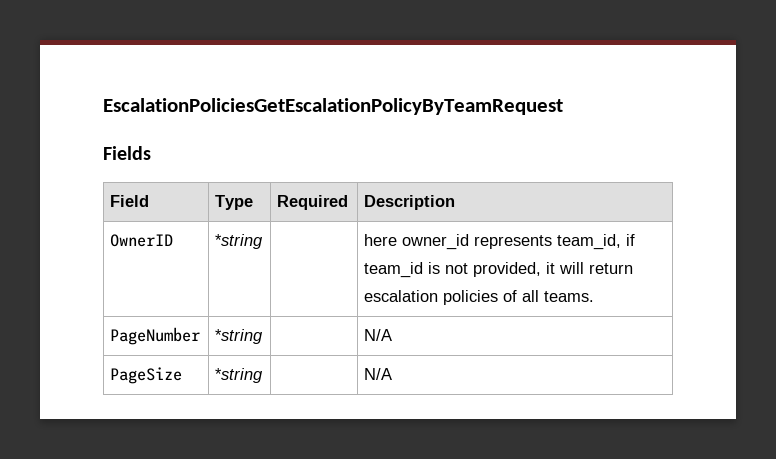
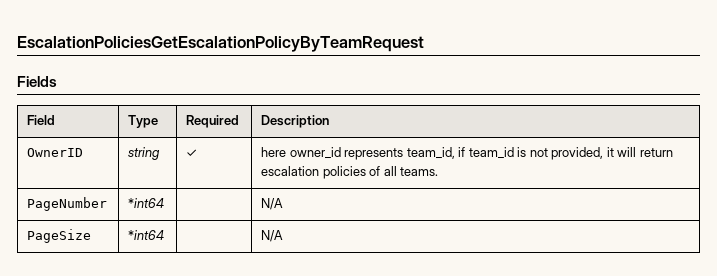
[215,234,264,249] *string | -> [128,147,161,160] [186,149,198,157] string | ✓
[215,329,264,344] *string -> [128,198,165,208] *int64
[215,368,264,383] *string -> [128,230,165,240] *int64

